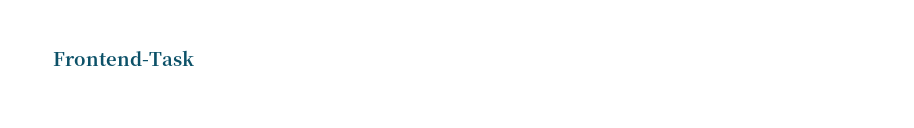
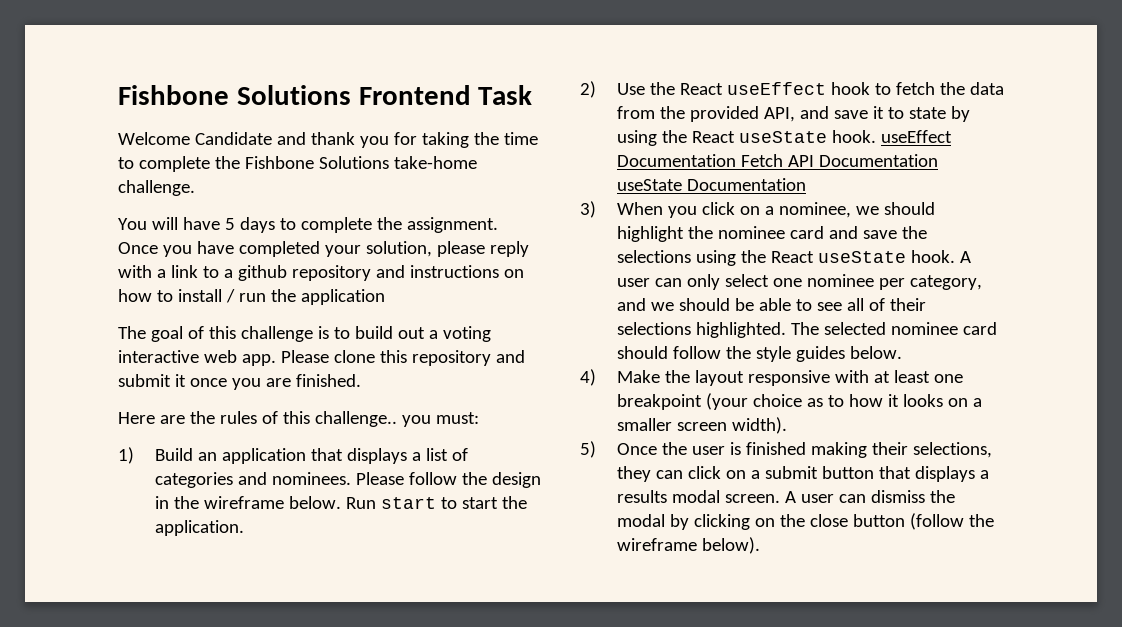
[53,50,194,66] Frontend-Task -> [118,85,533,105] [118,132,538,148] [118,156,477,172] [118,180,195,196] [118,217,498,233] [118,241,529,257] [118,265,524,281] [118,289,385,305] [118,326,491,342] [118,350,525,366] [118,374,361,390] [118,411,479,427] [118,447,468,464] [154,472,541,488] [154,496,527,509] [154,520,244,536] [580,81,1004,98] [616,106,970,122] [616,130,952,146] [616,154,938,167] [616,178,806,191] [580,201,935,218] [616,226,927,242] [616,250,971,266] [616,274,982,290] [616,298,926,311] [616,322,997,338] [616,346,902,362] [580,369,963,386] [616,393,982,410] [616,417,787,434] [580,441,992,458] [616,466,989,482] [616,490,955,503] [616,513,994,530] [616,537,760,554] Fishbone Solutions Frontend Task // Welcome Candidate and thank you for taking the time to complete the Fishbone Solutions take-home challenge. // You will have 5 days to complete the assignment. Once you have completed your solution, please reply with a link to a github repository and instructions on how to install / run the application // The goal of this challenge is to build out a voting interactive web app. Please clone this repository and submit it once you are finished. // Here are the rules of this challenge.. you must: // 1) Build an application that displays a list of categories and nominees. Please follow the design in the wireframe below. Run start to start the application. // 2) Use the React useEffect hook to fetch the data from the provided API, and save it to state by using the React useState hook. useEffect Documentation Fetch API Documentation useState Documentation // 3) When you click on a nominee, we should highlight the nominee card and save the selections using the React useState hook. A user can only select one nominee per category, and we should be able to see all of their selections highlighted. The selected nominee card should follow the style guides below. // 4) Make the layout responsive with at least one breakpoint (your choice as to how it looks on a smaller screen width). // 5) Once the user is finished making their selections, they can click on a submit button that displays a results modal screen. A user can dismiss the modal by clicking on the close button (follow the wireframe below).

